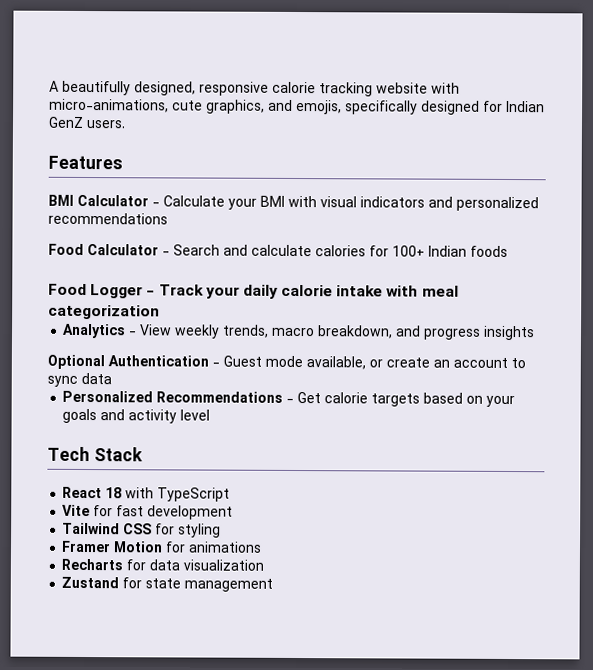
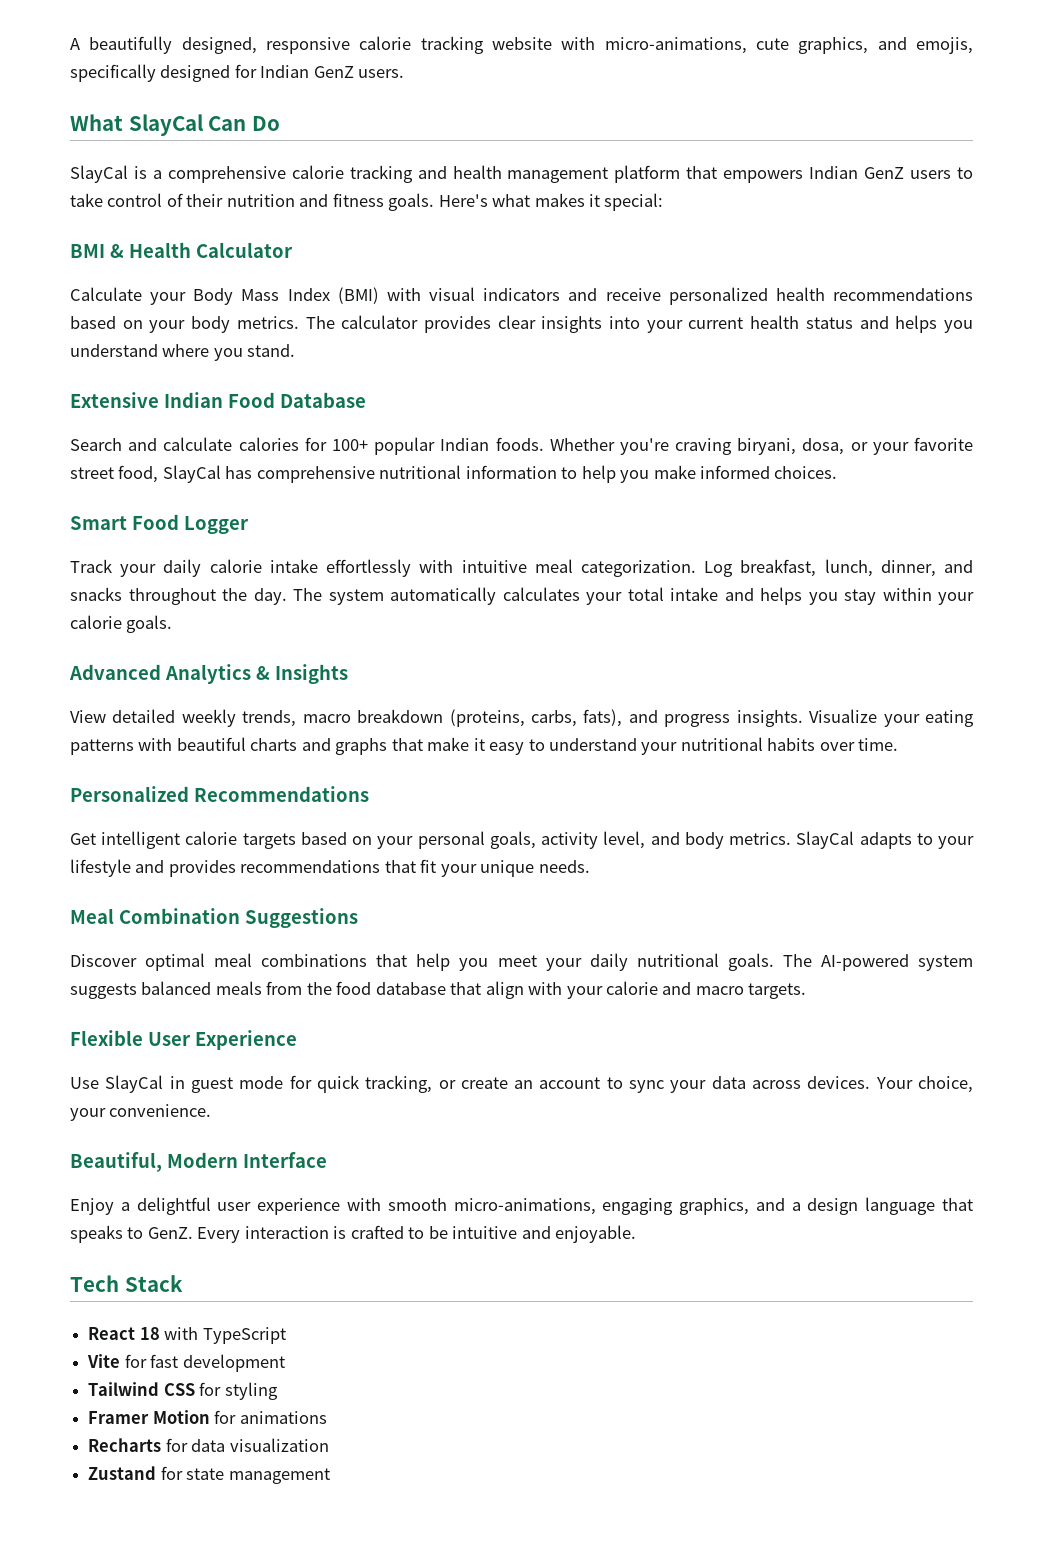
[48,155,123,170] [48,194,160,207] Features // BMI Calculator - -> [70,114,280,136] [70,165,974,183] [70,193,664,211] [70,242,293,258] What SlayCal Can Do // SlayCal is a comprehensive calorie tracking and health management platform that empowers Indian GenZ users to take control of their nutrition and fitness goals. Here's what makes it special: // BMI & Health Calculator //
[260,195,539,212] [48,212,168,225] [48,243,170,256] BMI with visual indicators and personalized recommendations // Food Calculator - -> [193,287,973,305] [70,315,974,333] [70,344,296,361] [70,392,366,408] Body Mass Index (BMI) with visual indicators and receive personalized health recommendations based on your body metrics. The calculator provides clear insights into your current health status and helps you understand where you stand. // Extensive Indian Food Database //
[428,245,508,257] Indian foods // -> [374,437,973,455] [70,465,838,483] [70,516,127,530] popular Indian foods. Whether you're craving biryani, dosa, or your favorite street food, SlayCal has comprehensive nutritional information to help you make informed choices. // Smart
[146,290,156,296] - -> (249, 525) //
[386,285,459,297] [48,304,160,320] [62,323,536,341] [47,354,366,370] with meal categorization // Analytics - View weekly trends, macro breakdown, and progress insights // Optional Authentication - Guest mode available, -> [326,559,973,577] [70,587,974,605] [70,615,173,633] [69,664,348,684] [70,709,975,727] [70,737,899,755] [70,786,369,802] [70,831,975,849] [70,859,590,877] [70,908,358,928] [70,953,973,971] [70,981,807,999] [70,1030,297,1050] [70,1075,433,1093] effortlessly with intuitive meal categorization. Log breakfast, lunch, dinner, and snacks throughout the day. The system automatically calculates your total intake and helps you stay within your calorie goals. // Advanced Analytics & Insights // View detailed weekly trends, macro breakdown (proteins, carbs, fats), and progress insights. Visualize your eating patterns with beautiful charts and graphs that make it easy to understand your nutritional habits over time. // Personalized Recommendations // Get intelligent calorie targets based on your personal goals, activity level, and body metrics. SlayCal adapts to your lifestyle and provides recommendations that fit your unique needs. // Meal Combination Suggestions // Discover optimal meal combinations that help you meet your daily nutritional goals. The AI-powered system suggests balanced meals from the food database that align with your calorie and macro targets. // Flexible User Experience // Use SlayCal in guest mode for quick tracking,
[81,372,112,385] [62,390,516,408] [62,408,211,424] data // Personalized Recommendations - Get calorie targets based on your goals and activity level -> [670,1076,973,1093] [70,1104,212,1121] [70,1152,327,1172] [70,1197,974,1215] [70,1225,637,1243] your data across devices. Your choice, your convenience. // Beautiful, Modern Interface // Enjoy a delightful user experience with smooth micro-animations, engaging graphics, and a design language that speaks to GenZ. Every interaction is crafted to be intuitive and enjoyable.

